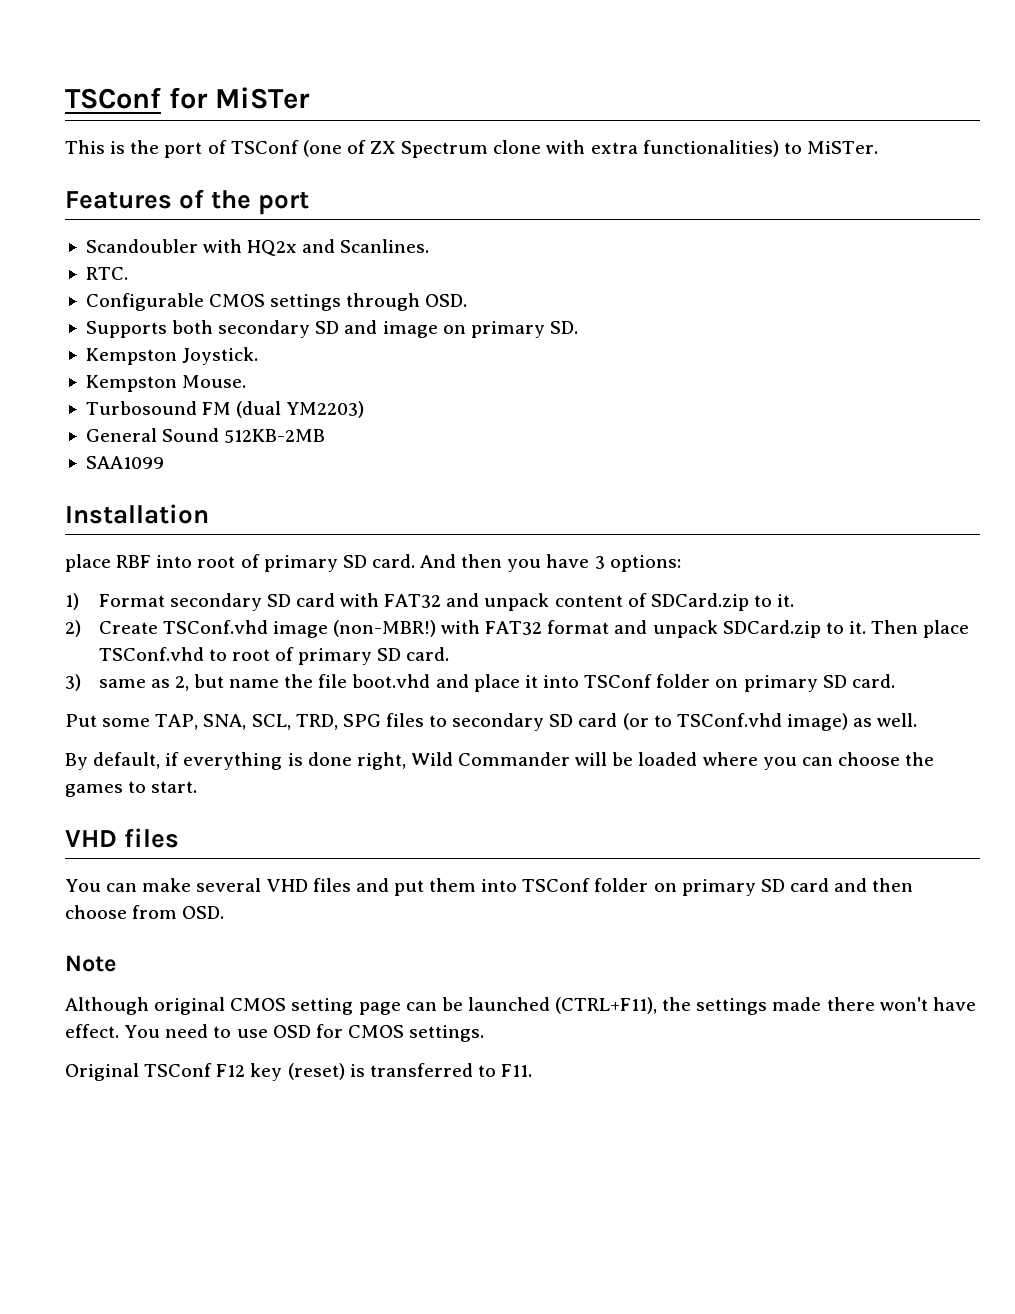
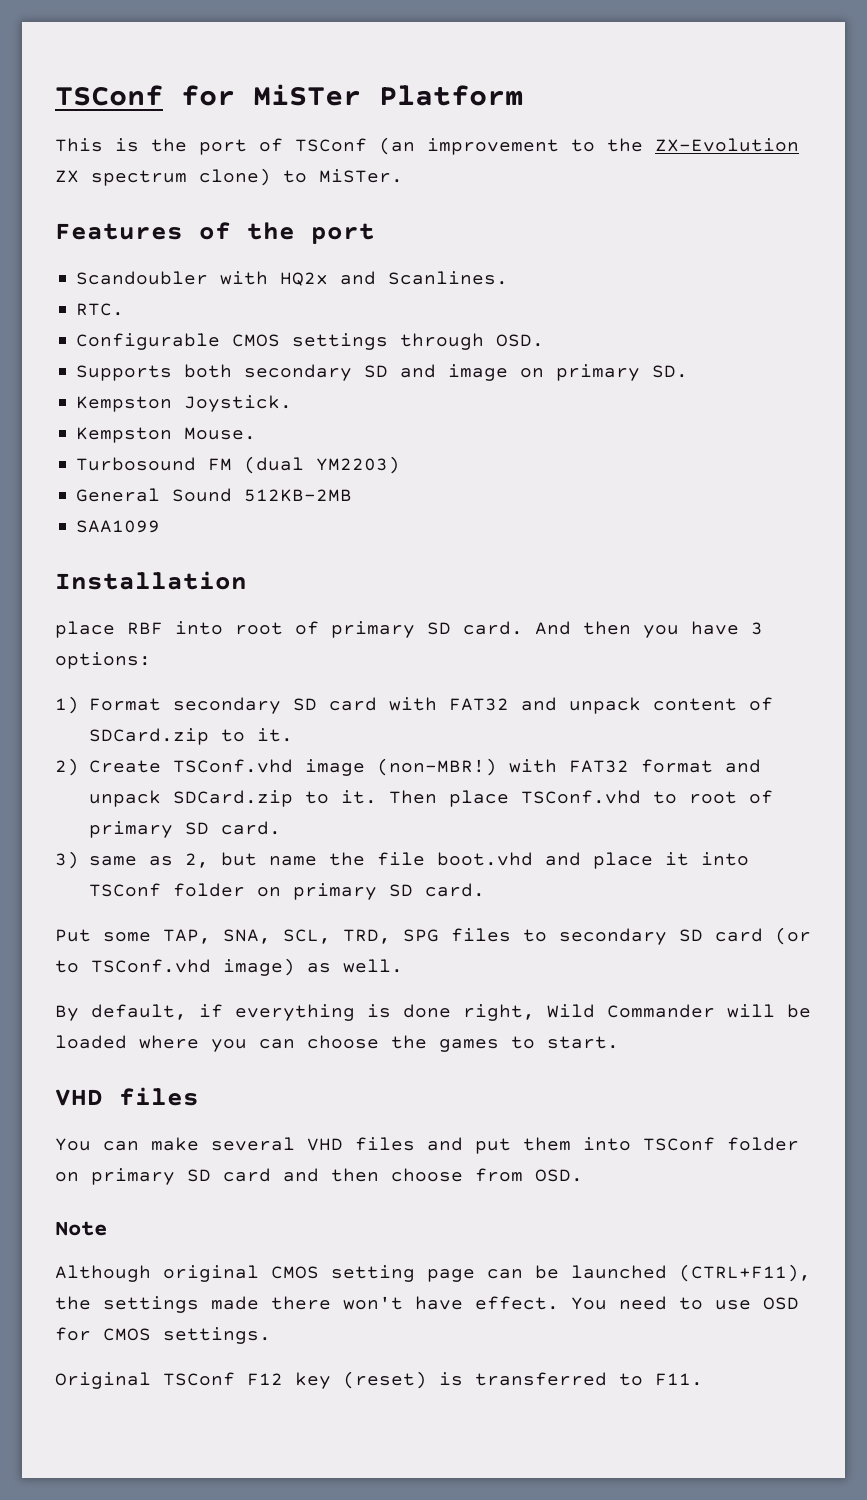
(310, 98) none -> [379,85,523,106] Platform
[302,140,779,158] (one of ZX Spectrum clone with extra functionalities) -> [379,137,799,155] [55,168,271,186] (an improvement to the ZX-Evolution ZX spectrum clone)

